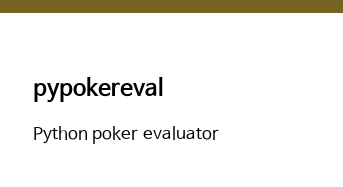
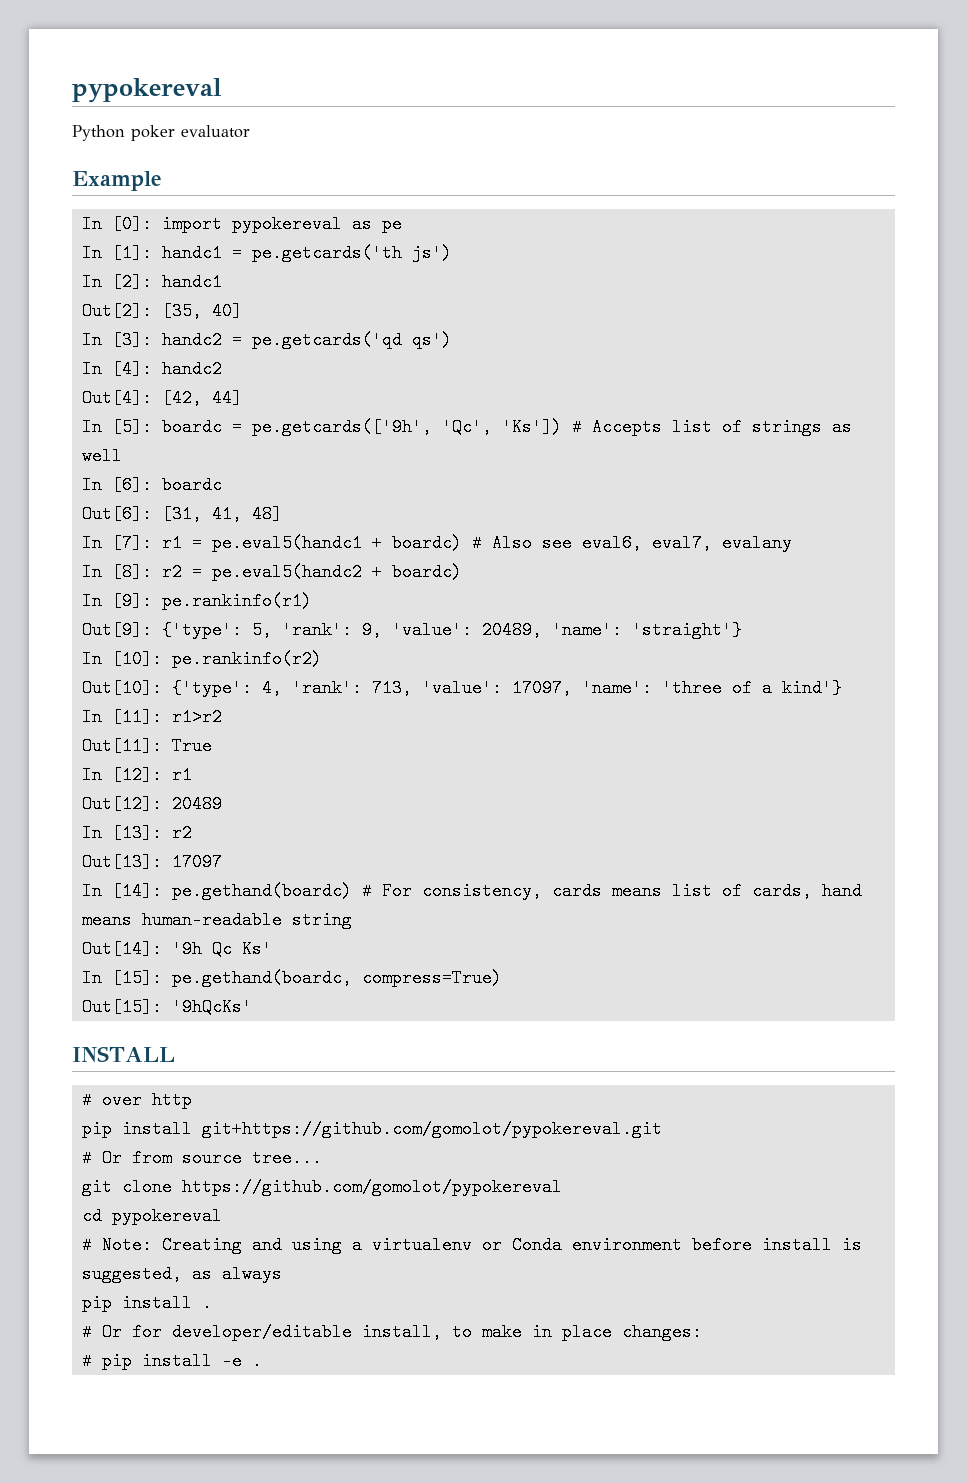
(219, 133) none -> [72,171,162,191] [81,215,402,233] [81,244,452,262] [81,273,222,291] [81,302,242,320] [81,331,452,349] [81,360,222,378] [81,389,242,407] [81,418,852,436] [81,447,122,465] [81,476,222,494] [81,505,282,523] [81,534,792,552] [81,563,462,581] [81,592,312,610] [81,621,742,639] [81,650,322,668] [81,679,842,697] [81,708,222,726] [81,737,212,755] [81,766,192,784] [81,795,222,813] [81,824,192,842] [81,853,222,871] [81,882,862,900] [81,911,352,929] [81,940,272,958] [81,969,502,987] [81,998,252,1016] [72,1046,175,1062] [81,1091,192,1109] [81,1120,662,1138] [81,1149,322,1167] [81,1178,562,1196] [81,1207,222,1225] [81,1236,862,1254] [81,1265,282,1283] [81,1294,212,1312] [81,1323,702,1341] [81,1352,262,1370] // Example // In [0]: import pypokereval as pe // In [1]: handc1 = pe.getcards('th js') // In [2]: handc1 // Out[2]: [35, 40] // In [3]: handc2 = pe.getcards('qd qs') // In [4]: handc2 // Out[4]: [42, 44] // In [5]: boardc = pe.getcards(['9h', 'Qc', 'Ks']) # Accepts list of strings as well // In [6]: boardc // Out[6]: [31, 41, 48] // In [7]: r1 = pe.eval5(handc1 + boardc) # Also see eval6, eval7, evalany // In [8]: r2 = pe.eval5(handc2 + boardc) // In [9]: pe.rankinfo(r1) // Out[9]: {'type': 5, 'rank': 9, 'value': 20489, 'name': 'straight'} // In [10]: pe.rankinfo(r2) // Out[10]: {'type': 4, 'rank': 713, 'value': 17097, 'name': 'three of a kind'} // In [11]: r1>r2 // Out[11]: True // In [12]: r1 // Out[12]: 20489 // In [13]: r2 // Out[13]: 17097 // In [14]: pe.gethand(boardc) # For consistency, cards means list of cards, hand means human-readable string // Out[14]: '9h Qc Ks' // In [15]: pe.gethand(boardc, compress=True) // Out[15]: '9hQcKs' // INSTALL // # over http // pip install git+https://github.com/gomolot/pypokereval.git // # Or from source tree... // git clone https://github.com/gomolot/pypokereval // cd pypokereval // # Note: Creating and using a virtualenv or Conda environment before install is suggested, as always // pip install . // # Or for developer/editable install, to make in place changes: // # pip install -e .

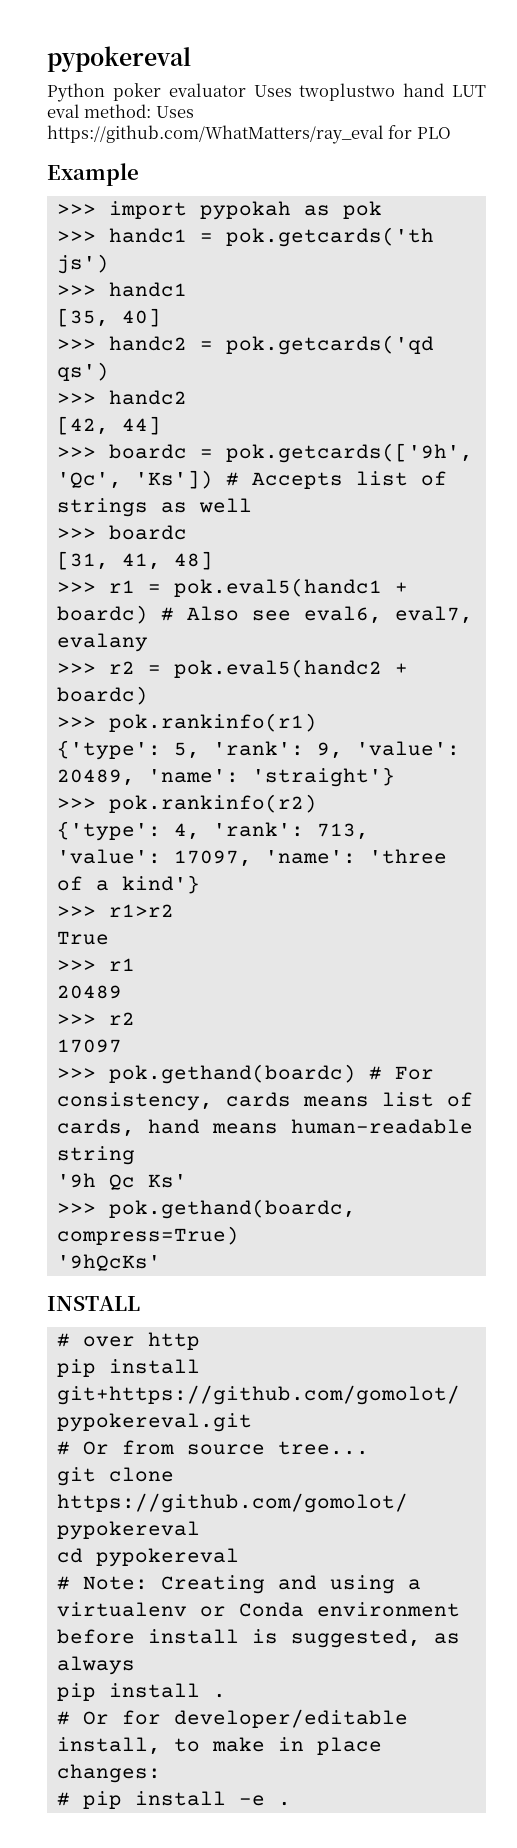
[72,171,162,191] [81,215,402,233] [81,244,152,262] // Example // In [0]: import pypokereval as pe // In [1]: -> [253,83,486,101] [47,104,194,118] [47,125,451,144] [47,163,139,186] [56,201,382,220] [56,231,96,242] Uses twoplustwo hand LUT eval method: Uses https://github.com/WhatMatters/ray_eval for PLO // Example // >>> import pypokah as pok // >>>
[251,244,402,262] pe.getcards('th -> [225,227,434,247] pok.getcards('th
[81,273,152,291] In [2]: -> [56,285,96,296] >>>
[81,302,152,320] Out[2]: -> (187, 289) none
[81,331,152,349] In [3]: -> [56,339,96,350] >>>
[251,331,402,349] pe.getcards('qd -> [225,335,434,355] pok.getcards('qd
[81,360,152,378] In [4]: -> [56,393,96,404] >>>
[81,389,152,407] Out[4]: -> (187, 397) none
[81,418,152,436] In [5]: -> [56,447,96,458] >>>
[251,418,432,436] pe.getcards(['9h', -> [225,443,473,463] pok.getcards(['9h',
[81,476,152,494] In [6]: -> [56,528,96,539] >>>
[81,505,152,523] Out[6]: -> (187, 532) none
[81,534,152,552] In [7]: -> [56,582,96,593] >>>
[211,534,362,552] pe.eval5(handc1 -> [173,578,382,597] pok.eval5(handc1
[81,563,152,581] In [8]: -> [56,663,96,674] >>>
[211,563,362,581] pe.eval5(handc2 -> [173,659,382,678] pok.eval5(handc2
[81,592,312,610] [81,621,152,639] In [9]: pe.rankinfo(r1) // Out[9]: -> [56,713,317,732] >>> pok.rankinfo(r1) //
[81,650,322,668] [81,679,162,697] In [10]: pe.rankinfo(r2) // Out[10]: -> [56,794,317,813] >>> pok.rankinfo(r2) //
[81,708,162,726] In [11]: -> [56,906,96,917] >>>
[81,737,162,755] Out[11]: -> (174, 910) none
[81,766,162,784] In [12]: -> [56,960,96,971] >>>
[81,795,162,813] Out[12]: -> (135, 964) none
[81,824,162,842] In [13]: -> [56,1014,96,1025] >>>
[81,853,162,871] Out[13]: -> (135, 1018) none
[81,882,352,900] In [14]: pe.gethand(boardc) -> [56,1064,356,1084] >>> pok.gethand(boardc)
[81,940,162,958] Out[14]: -> (135, 1155) none
[81,969,352,987] In [15]: pe.gethand(boardc, -> [56,1199,356,1219] >>> pok.gethand(boardc,
[81,998,162,1016] Out[15]: -> (239, 1235) none

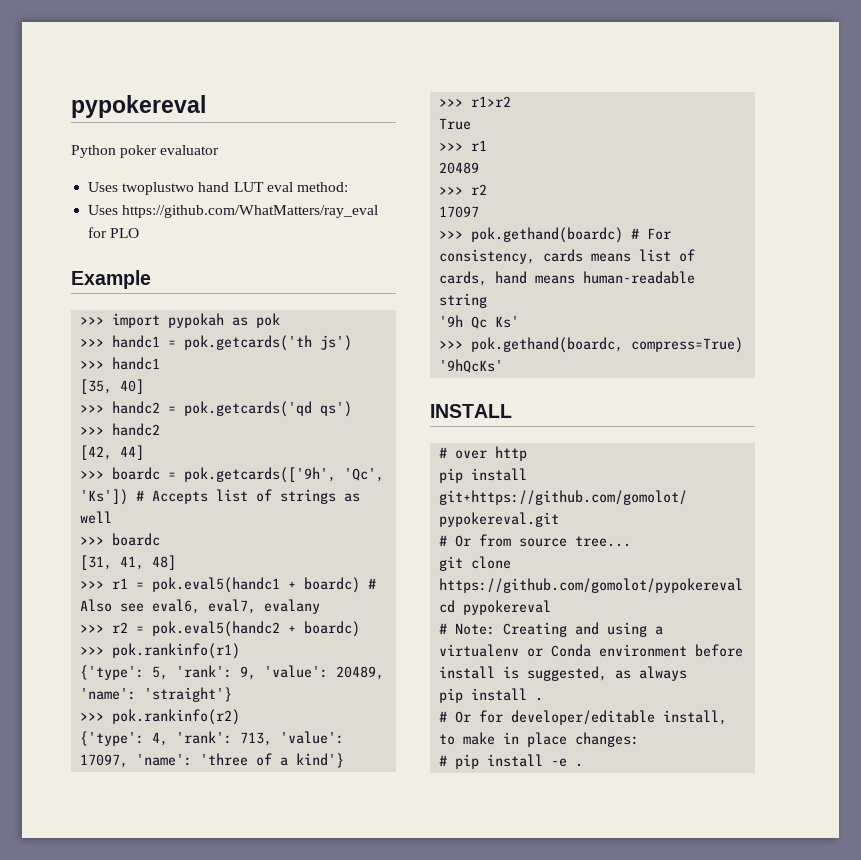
(246, 90) none -> (220, 150) //
(152, 111) none -> (348, 187) //

